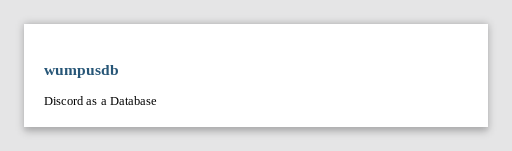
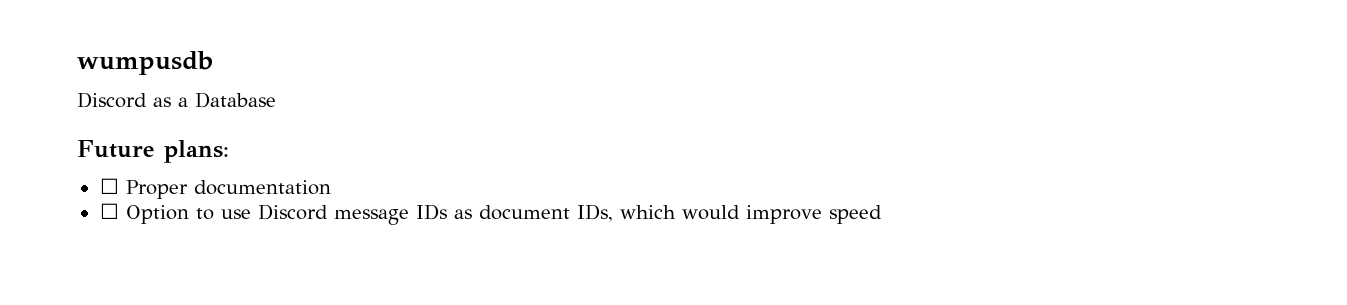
(158, 100) none -> [77,140,229,163] [99,178,331,199] [99,203,882,225] // Future plans: // ☐ Proper documentation // ☐ Option to use Discord message IDs as document IDs, which would improve speed

